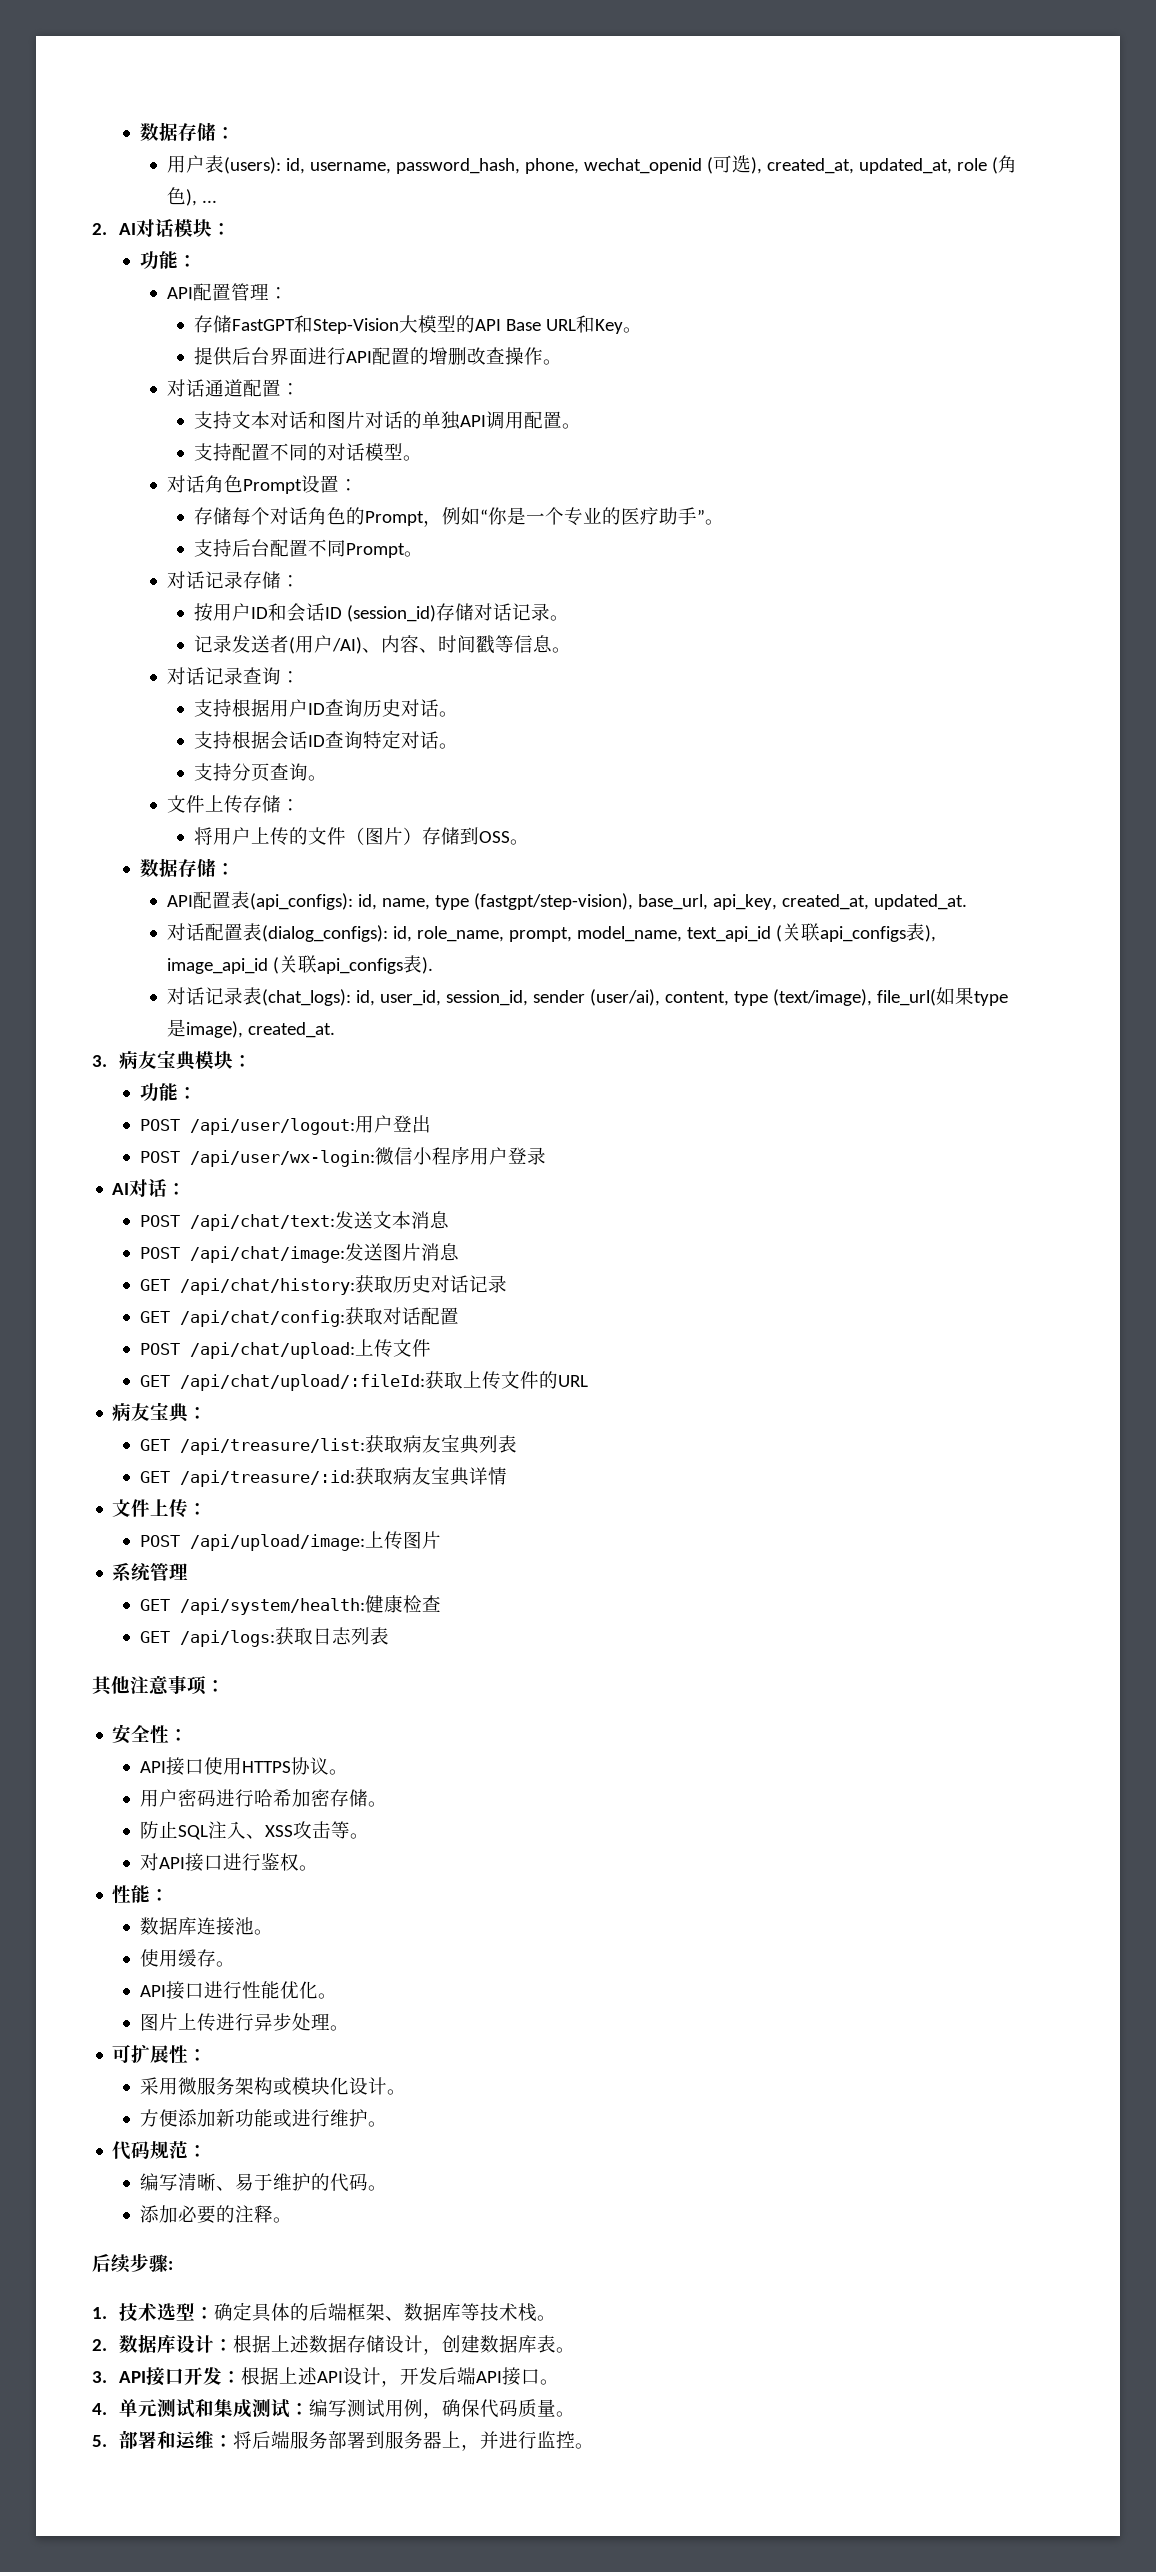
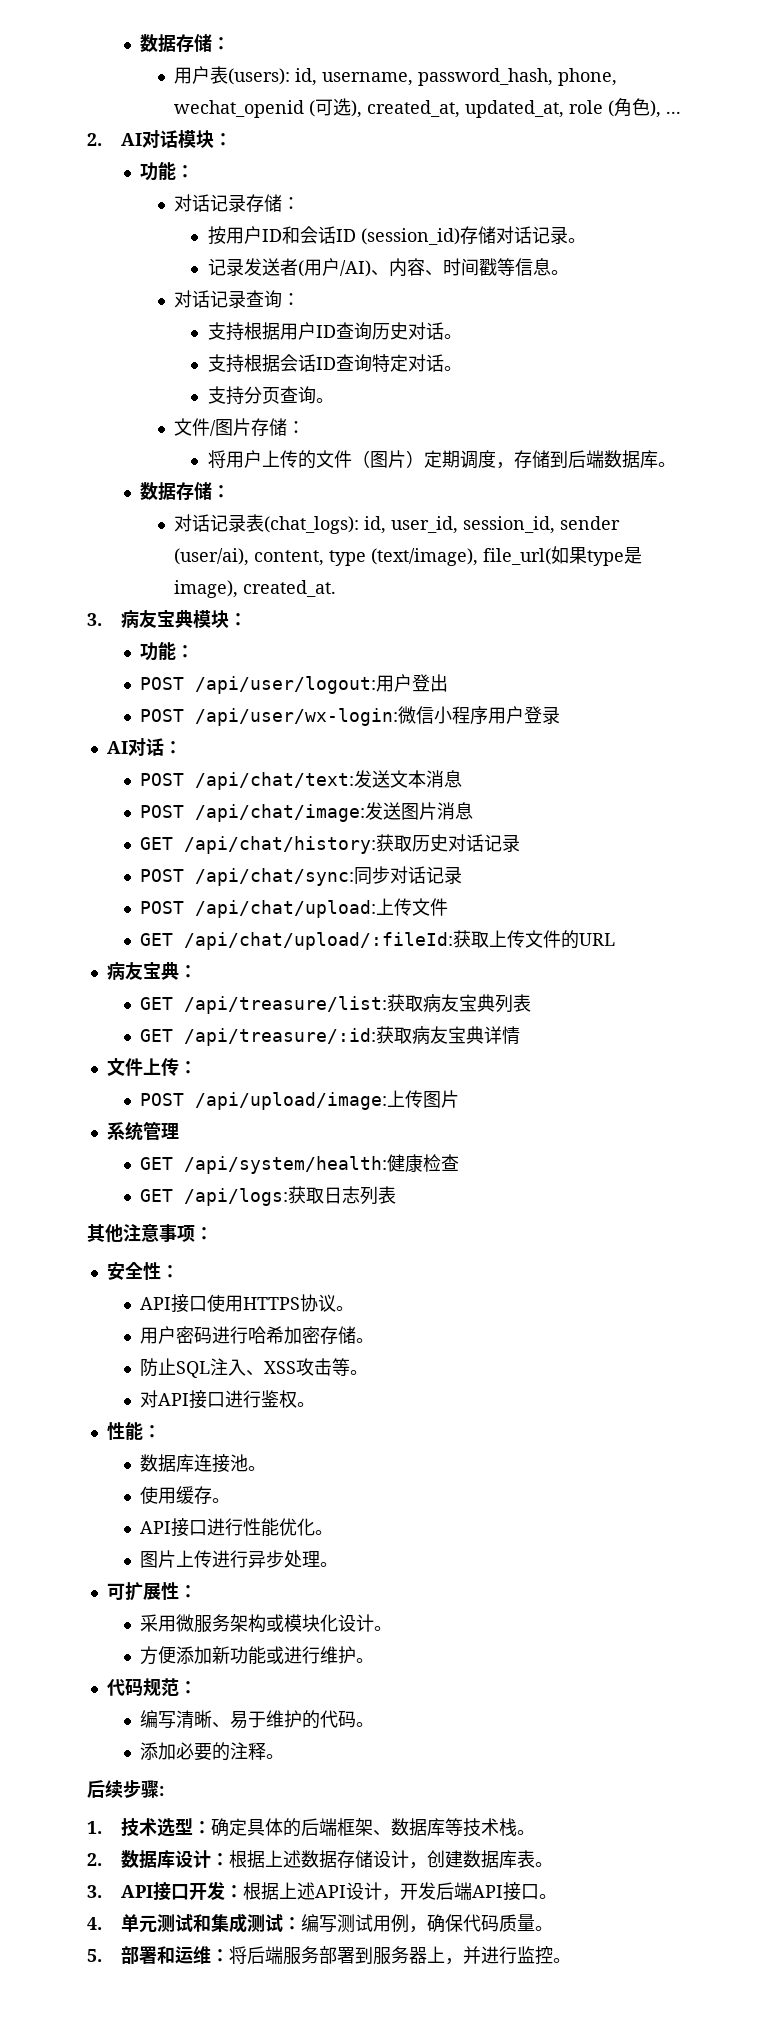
[166,283,288,301] [193,315,642,334] [193,347,562,366] [166,379,300,397] [193,411,581,430] [193,443,422,461] [166,475,358,494] [193,507,724,527] [193,539,423,558] // API配置管理： // 存储FastGPT和Step-Vision大模型的API Base URL和Key。 // 提供后台界面进行API配置的增删改查操作。 // 对话通道配置： // 支持文本对话和图片对话的单独API调用配置。 // 支持配置不同的对话模型。 // 对话角色Prompt设置： // 存储每个对话角色的Prompt，例如“你是一个专业的医疗助手”。 // 支持后台配置不同Prompt。 -> (195, 171) none
[204,795,243,814] 上传 -> [209,418,251,436] /图片
[421,827,529,845] [139,858,235,877] [166,891,967,910] [166,923,936,942] [166,955,433,974] 存储到OSS。 // 数据存储： // API配置表(api_configs): id, name, type (fastgpt/step-vision), base_url, api_key, created_at, updated_at. // 对话配置表(dialog_configs): id, role_name, prompt, model_name, text_api_id (关联api_configs表), image_api_id (关联api_configs表). -> [423,450,676,469] [140,482,231,500] 定期调度，存储到后端数据库。 // 数据存储：
[139,1307,459,1327] GET /api/chat/config:获取对话配置 -> [140,866,463,886] POST /api/chat/sync:同步对话记录

